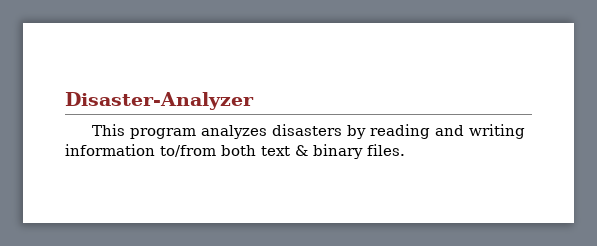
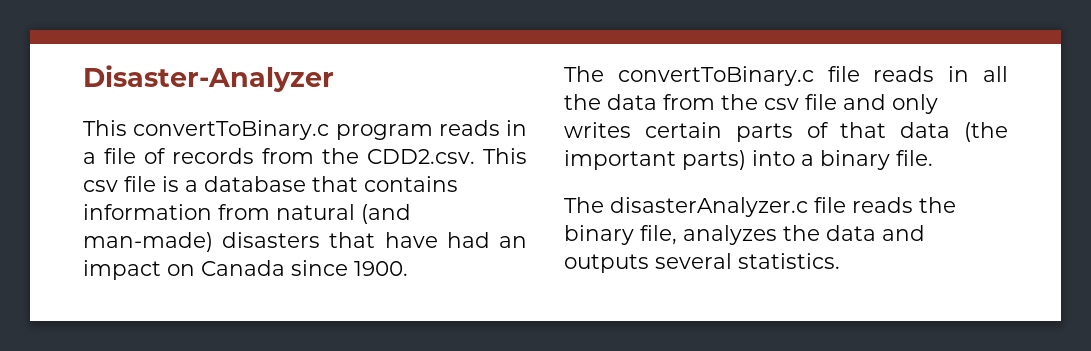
[130,124,526,139] [65,144,405,159] program analyzes disasters by reading and writing information to/from both text & binary files. -> [133,120,527,140] [83,148,527,164] [83,176,458,192] [83,204,411,224] [83,232,527,252] [83,260,408,280] [564,66,1008,86] [564,94,938,114] [564,122,1008,142] [564,150,933,170] [564,197,956,217] [564,225,925,245] [564,253,840,273] convertToBinary.c program reads in a file of records from the CDD2.csv. This csv file is a database that contains information from natural (and man-made) disasters that have had an impact on Canada since 1900. // The convertToBinary.c file reads in all the data from the csv file and only writes certain parts of that data (the important parts) into a binary file. // The disasterAnalyzer.c file reads the binary file, analyzes the data and outputs several statistics.

